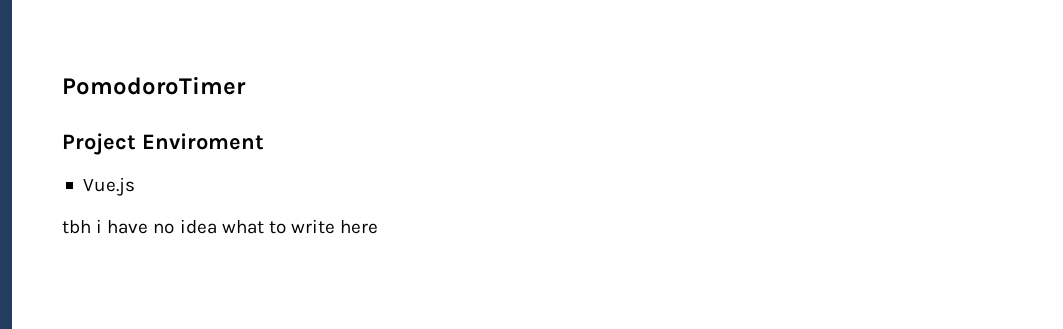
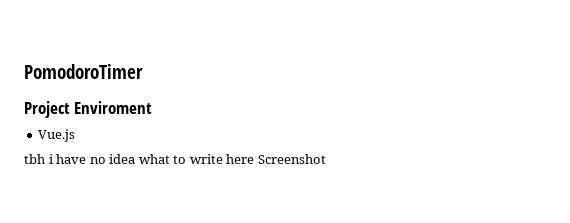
(379, 227) none -> [257,154,326,164] Screenshot

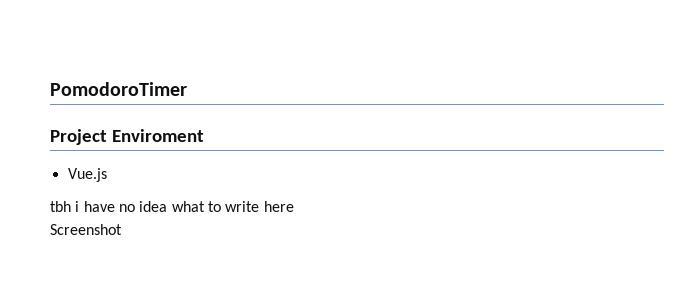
(255, 159) none -> (294, 206) //

